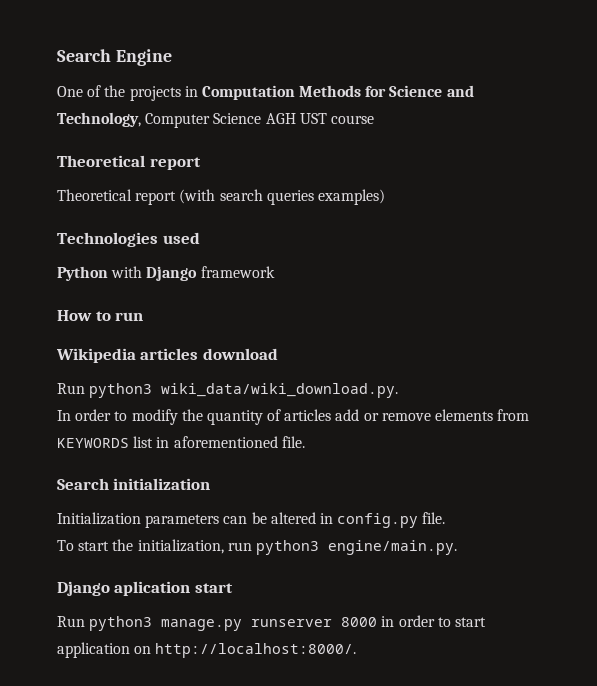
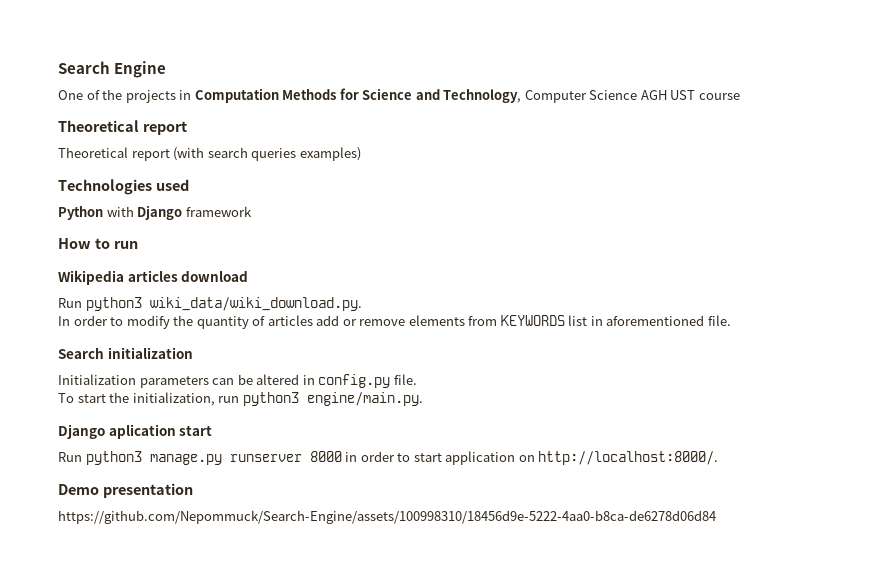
(357, 650) none -> [58,483,193,498] [58,510,716,524] // Demo presentation // https://github.com/Nepommuck/Search-Engine/assets/100998310/18456d9e-5222-4aa0-b8ca-de6278d06d84

